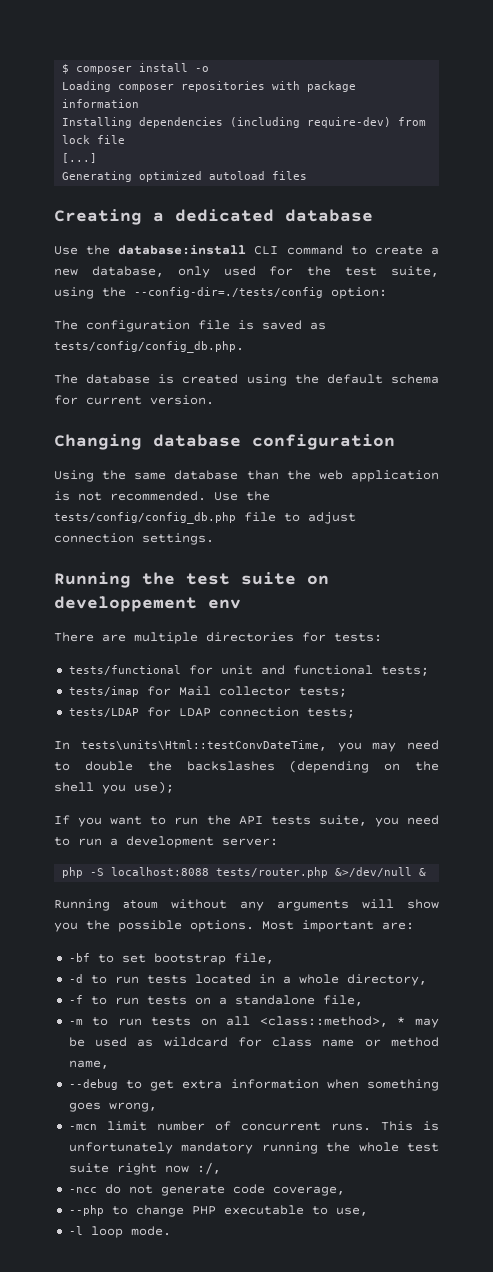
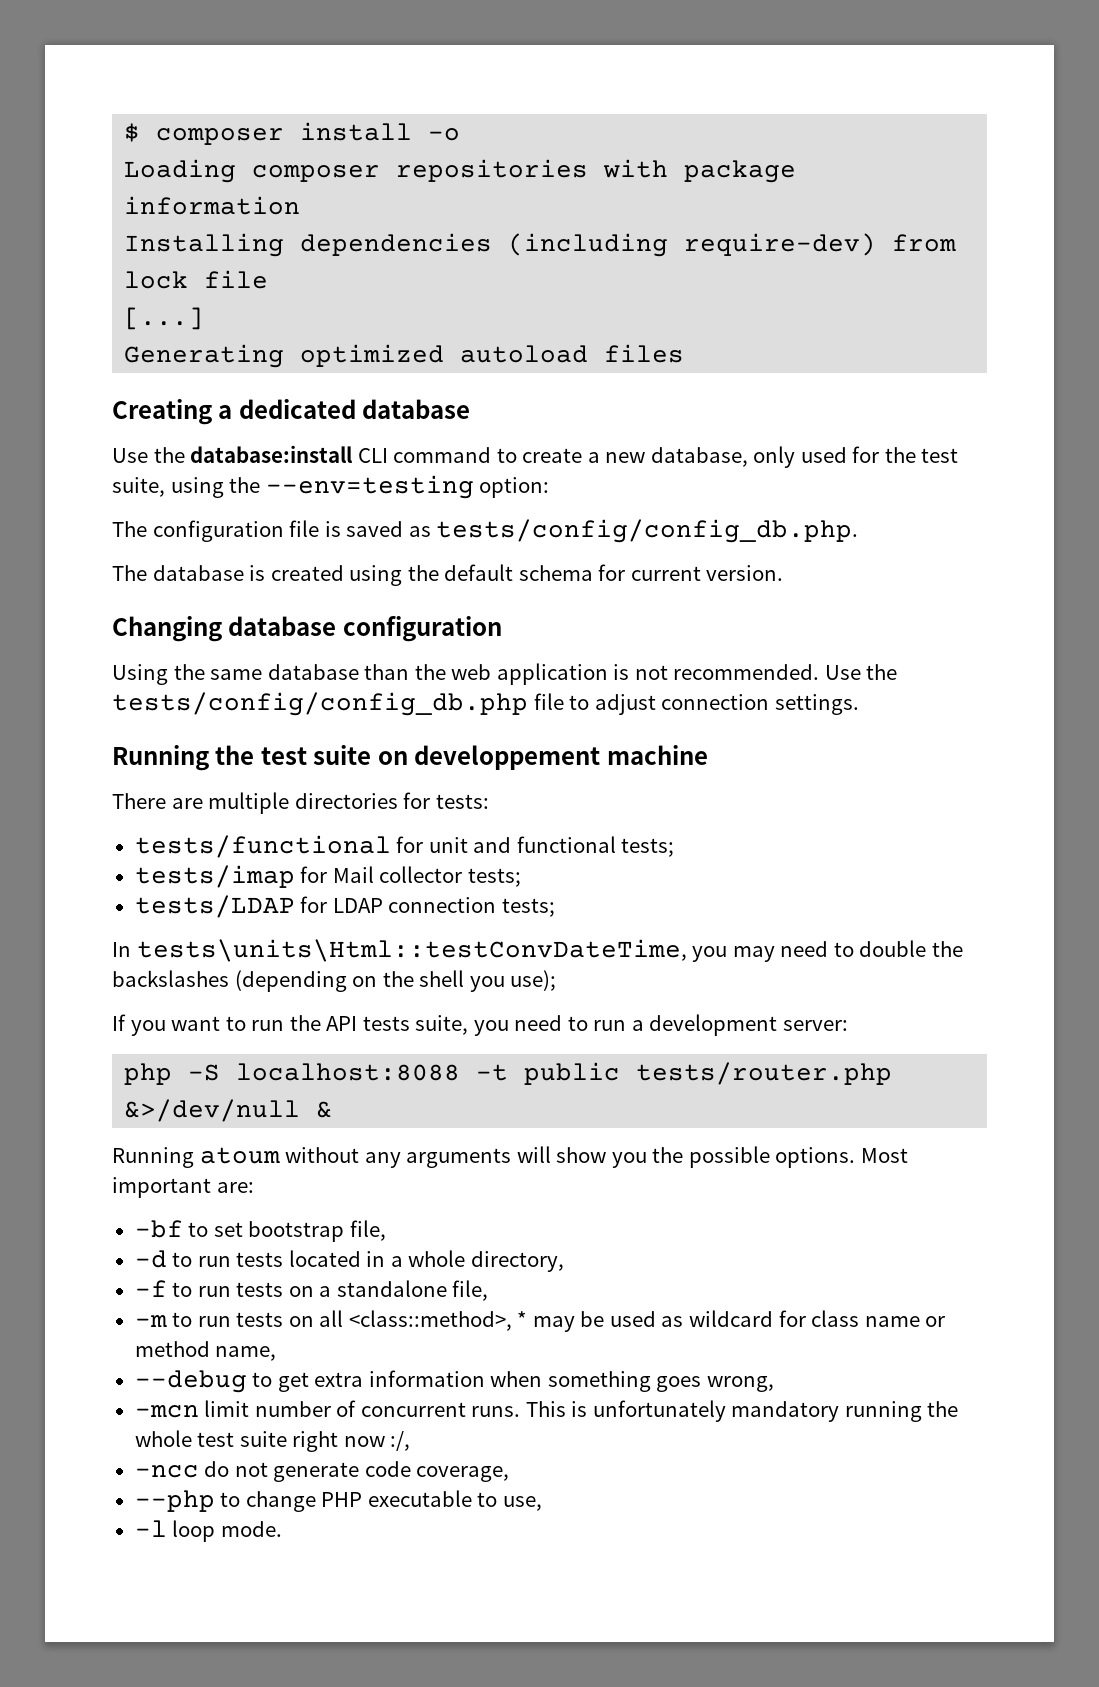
[134,287,323,298] --config-dir=./tests/config -> [265,475,474,499] --env=testing
[208,599,241,609] env -> [606,745,708,765] machine
(210, 871) none -> [476,1062,621,1085] -t public

